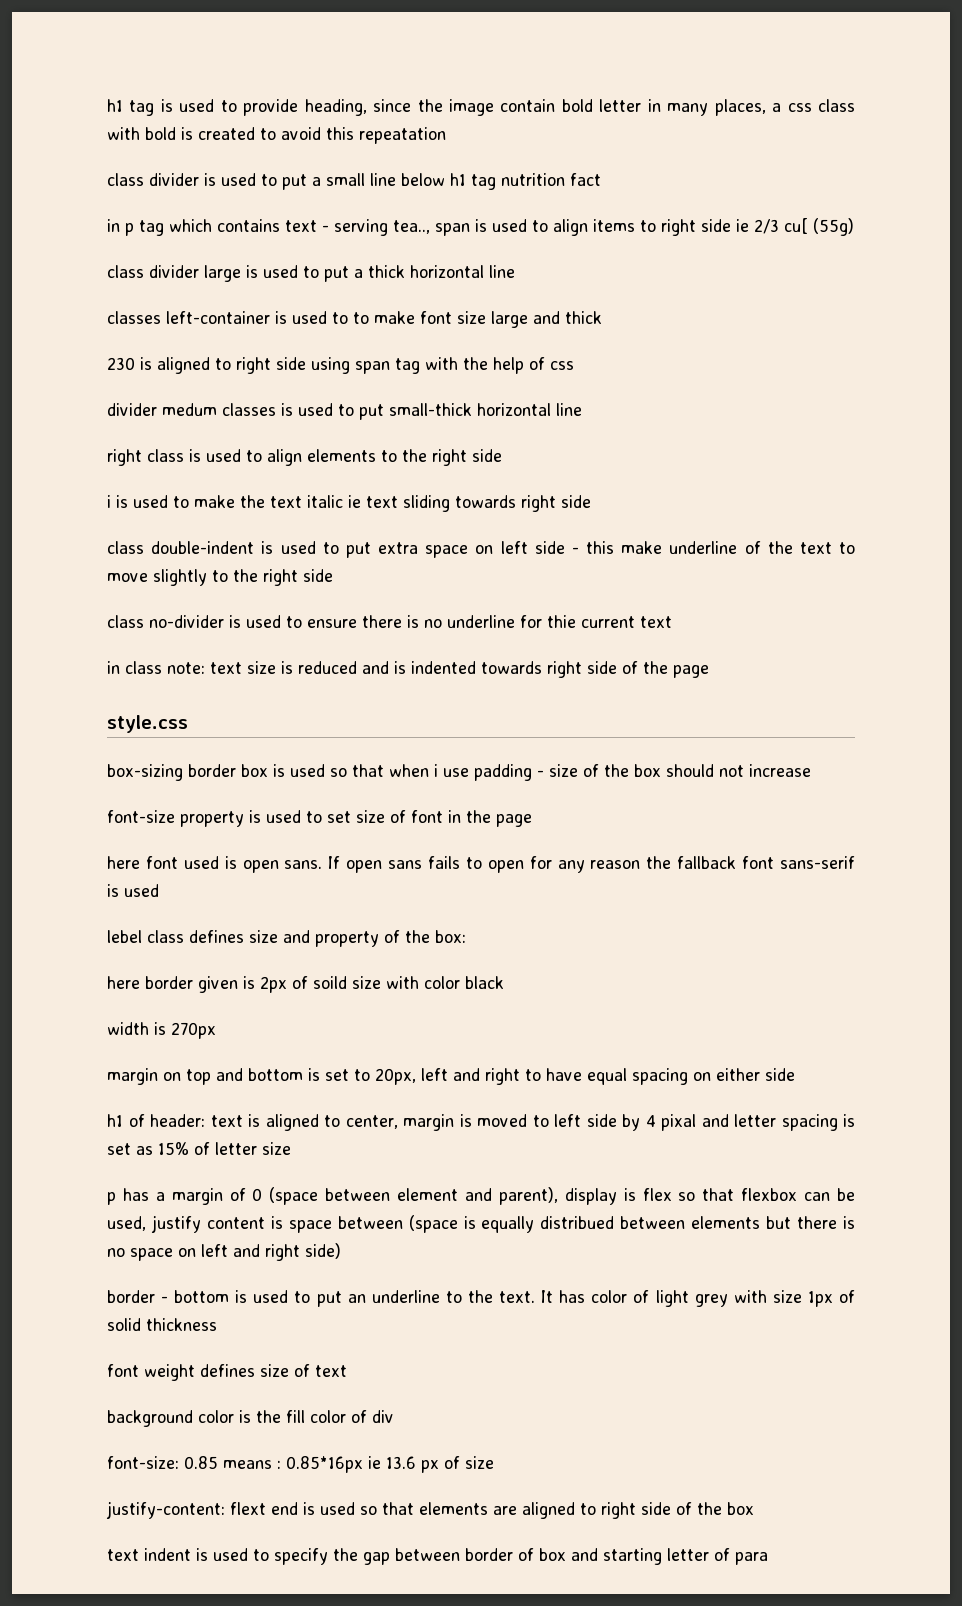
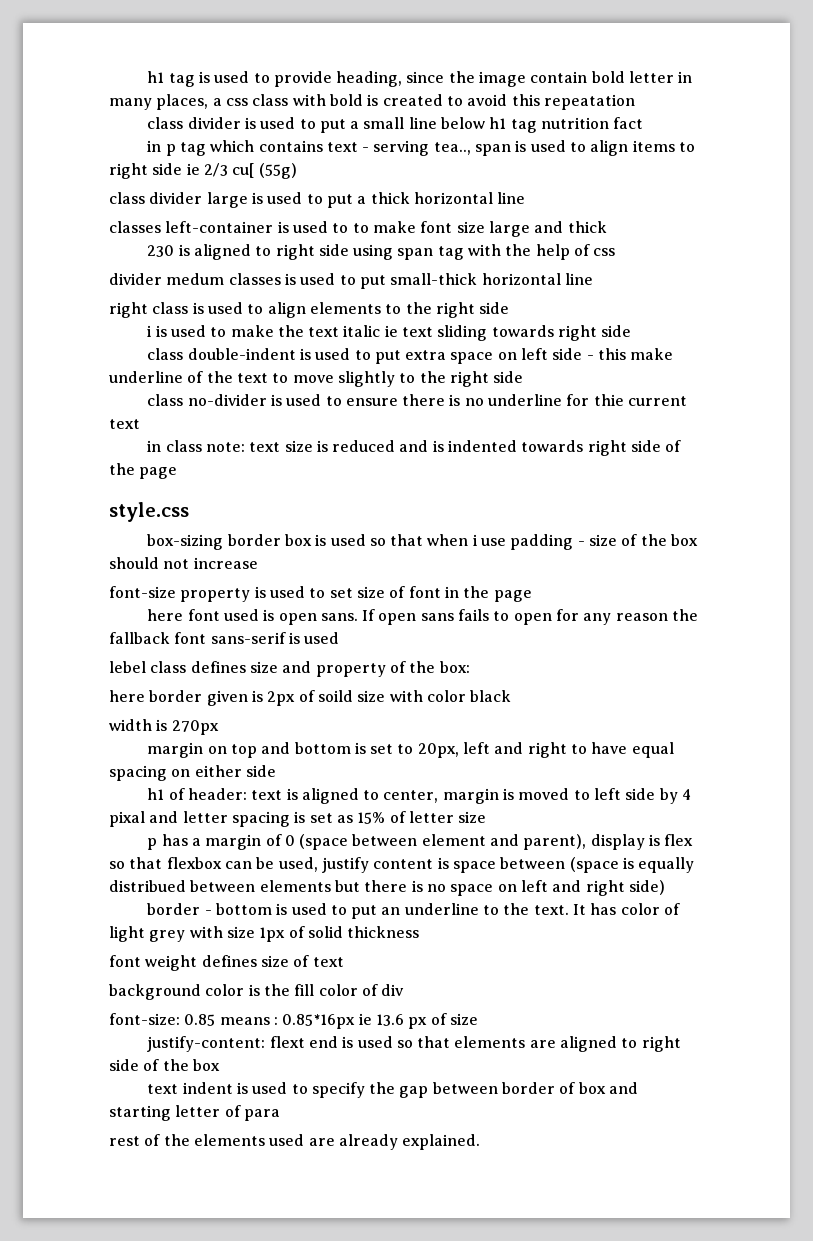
(768, 1558) none -> [109,1134,481,1150] // rest of the elements used are already explained.

